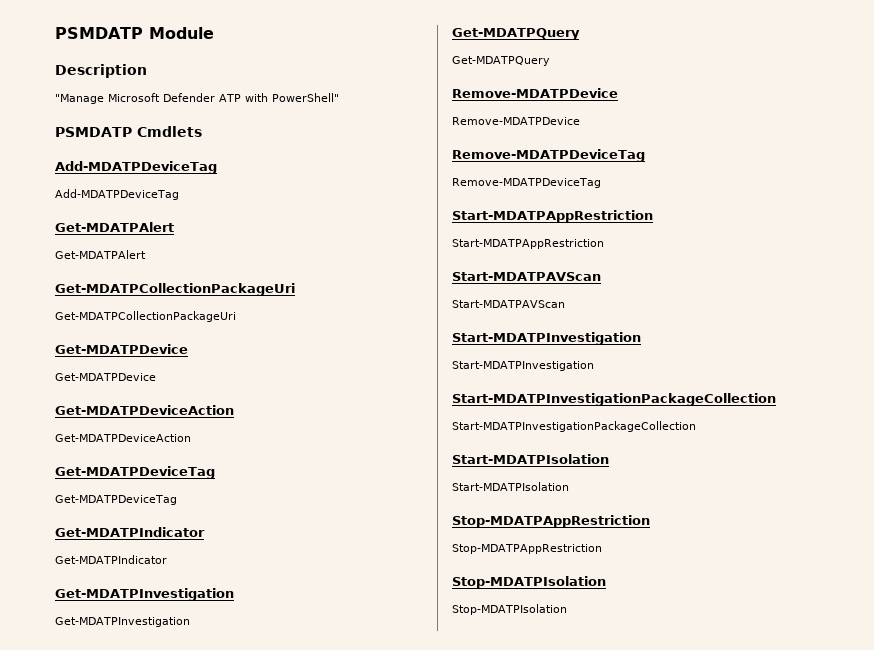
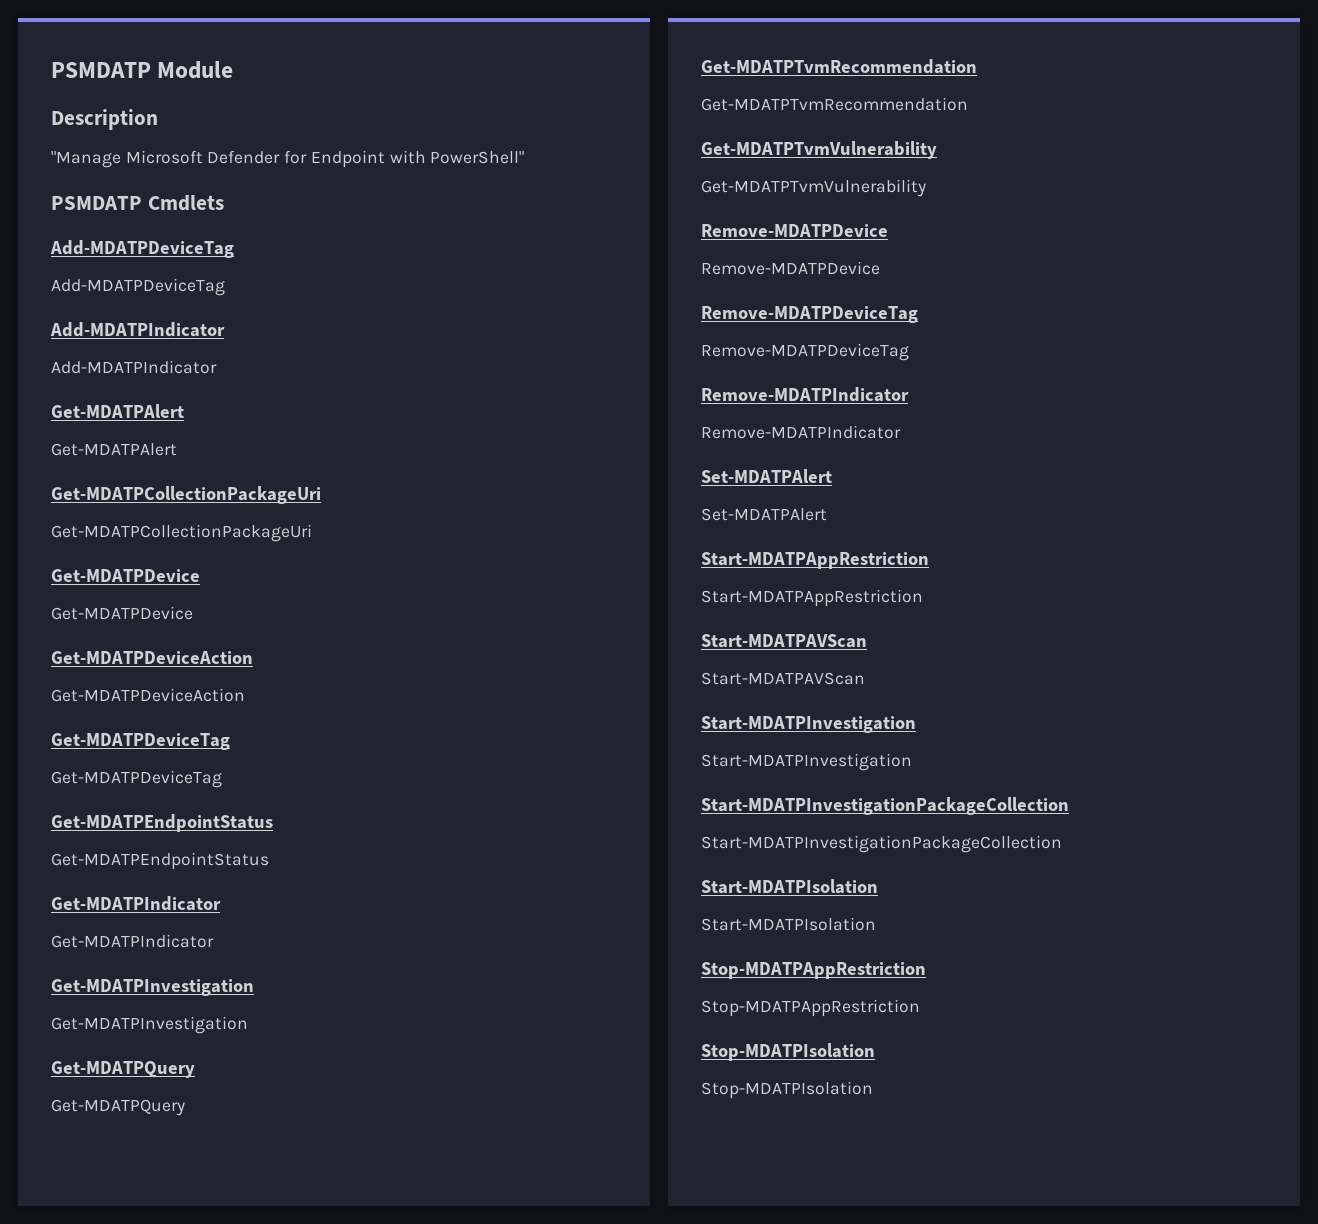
[219,94,241,102] ATP -> [284,150,385,168] for Endpoint
(179, 194) none -> [50,322,225,337] [51,360,217,374] // Add-MDATPIndicator // Add-MDATPIndicator
(177, 500) none -> [51,814,273,832] [51,852,269,870] // Get-MDATPEndpointStatus // Get-MDATPEndpointStatus
(550, 61) none -> [701,59,977,74] [701,97,968,111] [701,141,937,159] [701,179,926,197] // Get-MDATPTvmRecommendation // Get-MDATPTvmRecommendation // Get-MDATPTvmVulnerability // Get-MDATPTvmVulnerability
(601, 183) none -> [701,387,909,402] [701,425,901,439] [701,469,832,483] [701,508,827,521] // Remove-MDATPIndicator // Remove-MDATPIndicator // Set-MDATPAlert // Set-MDATPAlert

